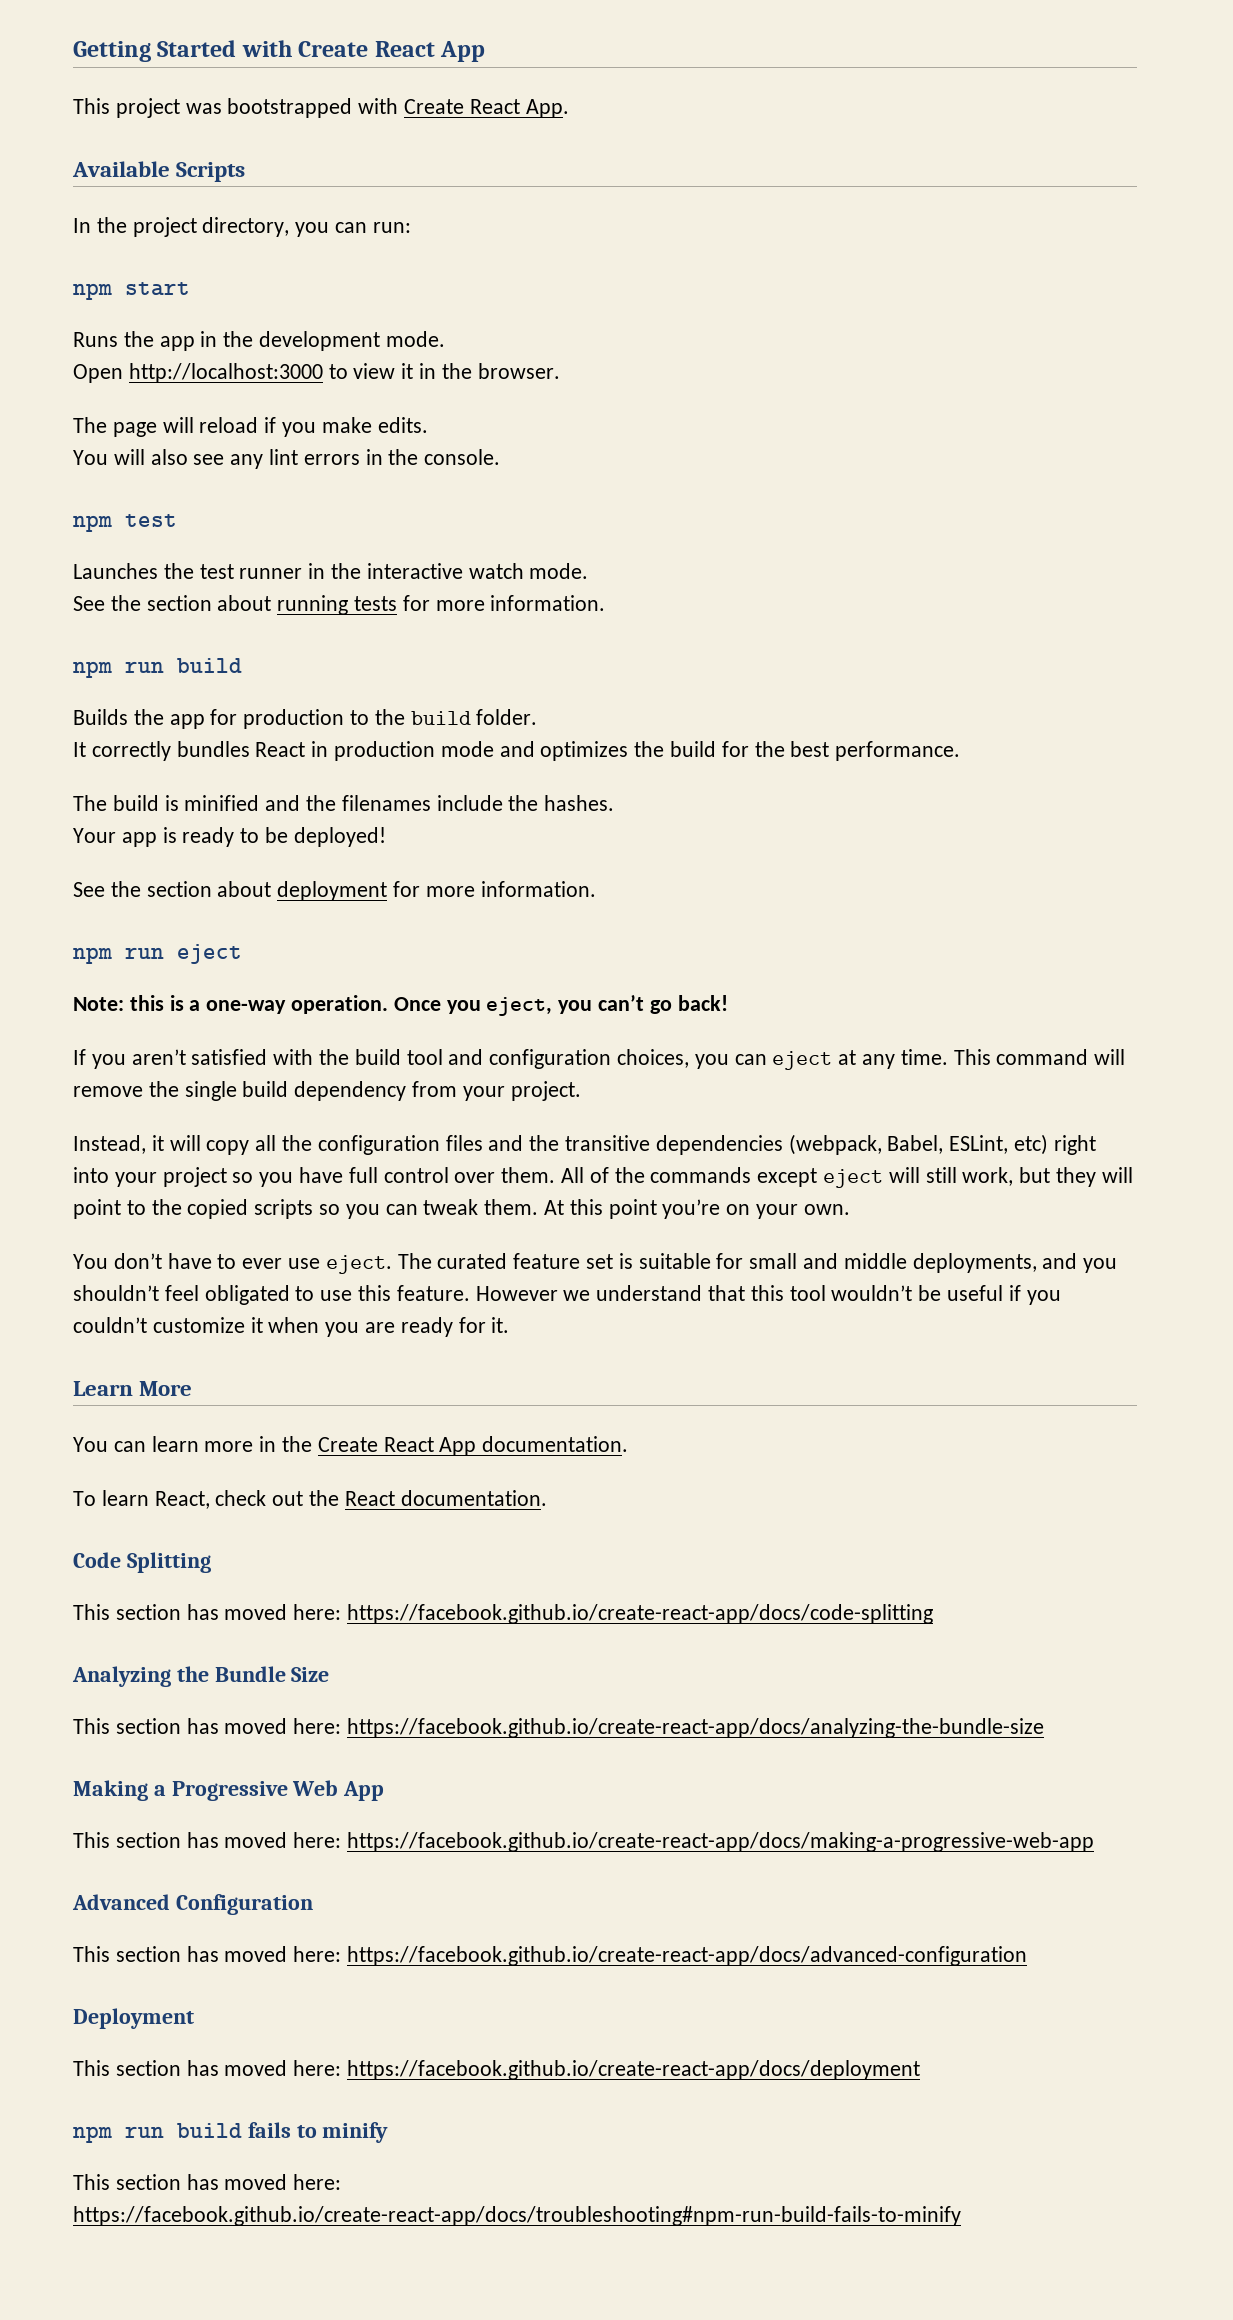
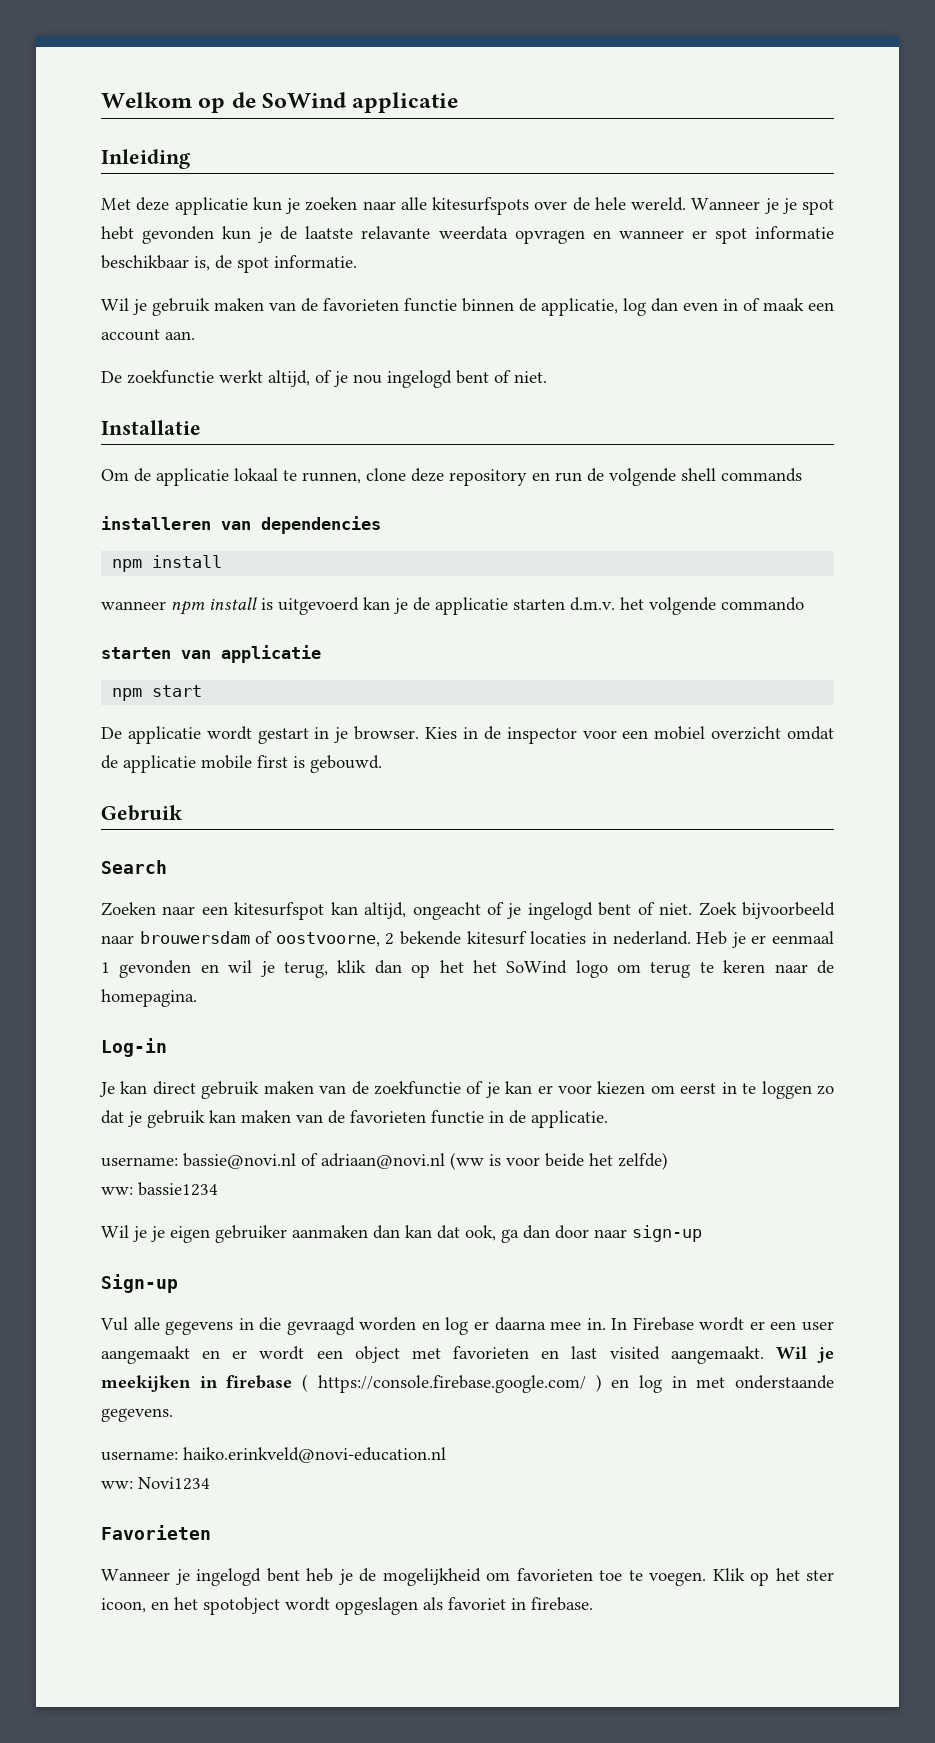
[73,40,486,62] [73,98,569,118] [72,161,246,182] [73,217,411,237] [73,282,190,300] [73,331,445,351] [73,363,560,383] [73,417,428,437] [73,449,501,469] [73,514,177,532] [73,563,589,579] [73,595,606,615] [73,658,242,678] [73,709,538,729] [73,741,961,761] [73,795,615,811] [73,827,386,847] [73,881,596,901] [73,944,242,964] [73,995,728,1016] [73,1049,1126,1070] [73,1081,581,1101] [73,1134,1096,1155] [73,1167,1133,1188] [73,1199,850,1219] [73,1253,1118,1274] [73,1285,1061,1305] [73,1317,510,1337] [73,1381,193,1396] [73,1436,629,1456] [73,1490,547,1509] [73,1552,211,1573] [73,1604,934,1624] [72,1666,330,1687] [73,1718,1045,1738] [73,1780,385,1801] [73,1832,1095,1852] [72,1894,313,1915] [73,1946,1028,1966] [73,2008,194,2029] [73,2060,921,2080] [73,2122,389,2143] [73,2174,342,2190] [73,2206,961,2226] Getting Started with Create React App // This project was bootstrapped with Create React App. // Available Scripts // In the project directory, you can run: // npm start // Runs the app in the development mode. // Open http://localhost:3000 to view it in the browser. // The page will reload if you make edits. // You will also see any lint errors in the console. // npm test // Launches the test runner in the interactive watch mode. // See the section about running tests for more information. // npm run build // Builds the app for production to the build folder. // It correctly bundles React in production mode and optimizes the build for the best performance. // The build is minified and the filenames include the hashes. // Your app is ready to be deployed! // See the section about deployment for more information. // npm run eject // Note: this is a one-way operation. Once you eject, you can’t go back! // If you aren’t satisfied with the build tool and configuration choices, you can eject at any time. This command will remove the single build dependency from your project. // Instead, it will copy all the configuration files and the transitive dependencies (webpack, Babel, ESLint, etc) right into your project so you have full control over them. All of the commands except eject will still work, but they will point to the copied scripts so you can tweak them. At this point you’re on your own. // You don’t have to ever use eject. The curated feature set is suitable for small and middle deployments, and you shouldn’t feel obligated to use this feature. However we understand that this tool wouldn’t be useful if you couldn’t customize it when you are ready for it. // Learn More // You can learn more in the Create React App documentation. // To learn React, check out the React documentation. // Code Splitting // This section has moved here: https://facebook.github.io/create-react-app/docs/code-splitting // Analyzing the Bundle Size // This section has moved here: https://facebook.github.io/create-react-app/docs/analyzing-the-bundle-size // Making a Progressive Web App // This section has moved here: https://facebook.github.io/create-react-app/docs/making-a-progressive-web-app // Advanced Configuration // This section has moved here: https://facebook.github.io/create-react-app/docs/advanced-configuration // Deployment // This section has moved here: https://facebook.github.io/create-react-app/docs/deployment // npm run build fails to minify // This section has moved here: https://facebook.github.io/create-react-app/docs/troubleshooting#npm-run-build-fails-to-minify -> [101,92,459,113] [101,149,190,169] [101,197,834,215] [101,226,835,244] [101,255,357,273] [101,298,834,316] [101,329,195,341] [101,370,547,388] [101,420,201,435] [101,468,802,486] [101,516,381,534] [112,555,223,572] [101,597,804,615] [101,645,321,663] [112,685,203,701] [101,726,835,744] [101,755,382,773] [101,805,182,821] [101,860,167,874] [101,902,836,920] [101,931,835,948] [101,960,835,978] [101,989,197,1007] [101,1038,167,1057] [99,1081,835,1099] [101,1110,608,1128] [101,1152,668,1170] [101,1182,218,1196] [101,1225,702,1243] [101,1274,178,1293] [100,1317,834,1335] [101,1346,834,1364] [101,1374,835,1393] [101,1408,173,1422] [101,1447,446,1463] [101,1477,210,1490] [101,1525,211,1540] [101,1568,834,1586] [101,1597,593,1615] Welkom op de SoWind applicatie // Inleiding // Met deze applicatie kun je zoeken naar alle kitesurfspots over de hele wereld. Wanneer je je spot hebt gevonden kun je de laatste relavante weerdata opvragen en wanneer er spot informatie beschikbaar is, de spot informatie. // Wil je gebruik maken van de favorieten functie binnen de applicatie, log dan even in of maak een account aan. // De zoekfunctie werkt altijd, of je nou ingelogd bent of niet. // Installatie // Om de applicatie lokaal te runnen, clone deze repository en run de volgende shell commands // installeren van dependencies // npm install // wanneer npm install is uitgevoerd kan je de applicatie starten d.m.v. het volgende commando // starten van applicatie // npm start // De applicatie wordt gestart in je browser. Kies in de inspector voor een mobiel overzicht omdat de applicatie mobile first is gebouwd. // Gebruik // Search // Zoeken naar een kitesurfspot kan altijd, ongeacht of je ingelogd bent of niet. Zoek bijvoorbeeld naar brouwersdam of oostvoorne, 2 bekende kitesurf locaties in nederland. Heb je er eenmaal 1 gevonden en wil je terug, klik dan op het het SoWind logo om terug te keren naar de homepagina. // Log-in // Je kan direct gebruik maken van de zoekfunctie of je kan er voor kiezen om eerst in te loggen zo dat je gebruik kan maken van de favorieten functie in de applicatie. // username: bassie@novi.nl of adriaan@novi.nl (ww is voor beide het zelfde) // ww: bassie1234 // Wil je je eigen gebruiker aanmaken dan kan dat ook, ga dan door naar sign-up // Sign-up // Vul alle gegevens in die gevraagd worden en log er daarna mee in. In Firebase wordt er een user aangemaakt en er wordt een object met favorieten en last visited aangemaakt. Wil je meekijken in firebase ( https://console.firebase.google.com/ ) en log in met onderstaande gegevens. // username: haiko.erinkveld@novi-education.nl // ww: Novi1234 // Favorieten // Wanneer je ingelogd bent heb je de mogelijkheid om favorieten toe te voegen. Klik op het ster icoon, en het spotobject wordt opgeslagen als favoriet in firebase.

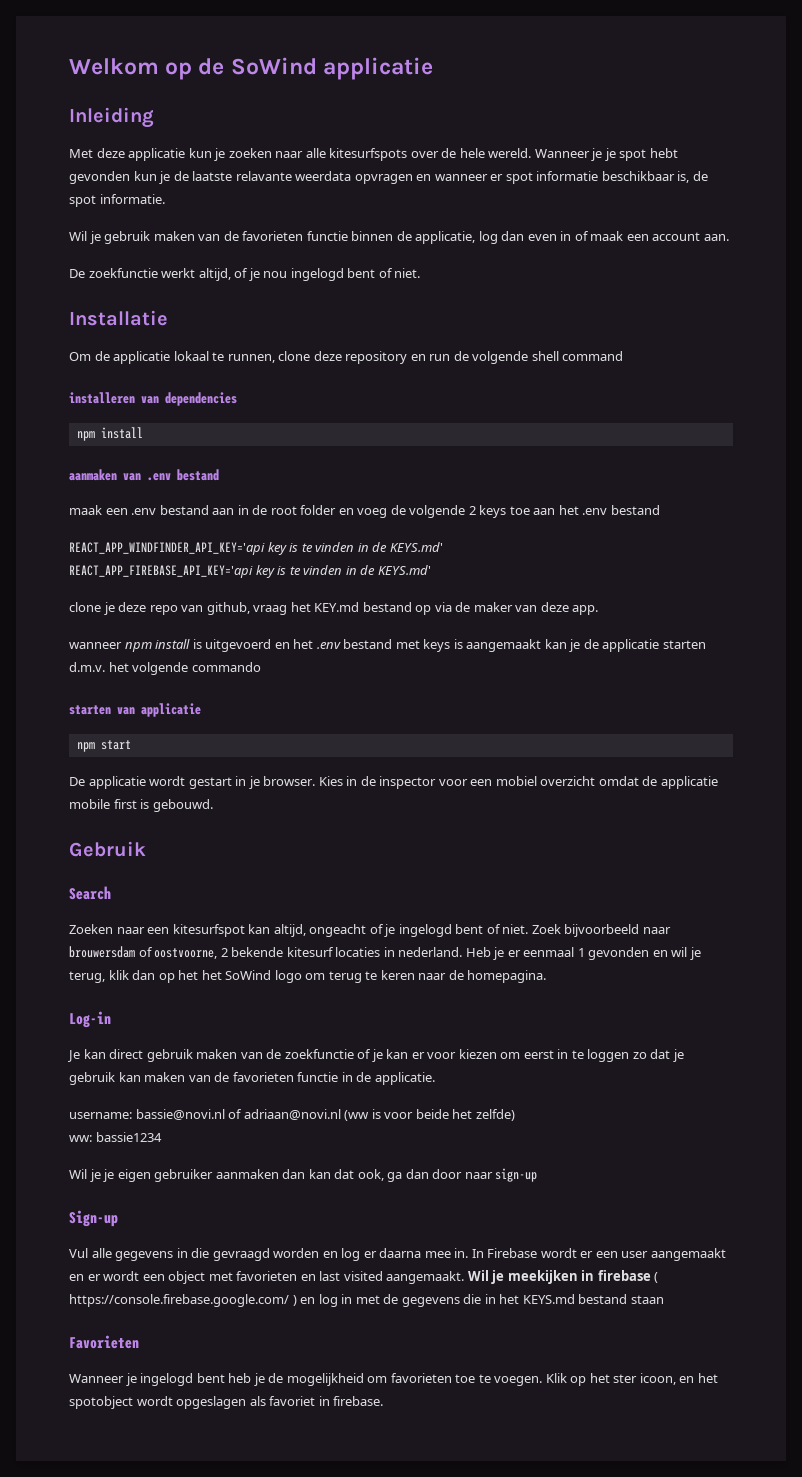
[721,468,802,482] commands -> [562,351,624,361] command
(223, 561) none -> [69,469,219,481] [69,505,660,518] [69,542,443,555] [69,565,431,578] [69,602,599,615] // aanmaken van .env bestand // maak een .env bestand aan in de root folder en voeg de volgende 2 keys toe aan het .env bestand // REACT_APP_WINDFINDER_API_KEY='api key is te vinden in de KEYS.md' // REACT_APP_FIREBASE_API_KEY='api key is te vinden in de KEYS.md' // clone je deze repo van github, vraag het KEY.md bestand op via de maker van deze app.
(359, 606) none -> [274,639,542,652] en het .env bestand met keys is aangemaakt
[735,1375,835,1389] [101,1408,173,1422] [101,1447,446,1463] [101,1477,210,1490] onderstaande gegevens. // username: haiko.erinkveld@novi-education.nl // ww: Novi1234 -> [383,1294,664,1307] de gegevens die in het KEYS.md bestand staan

